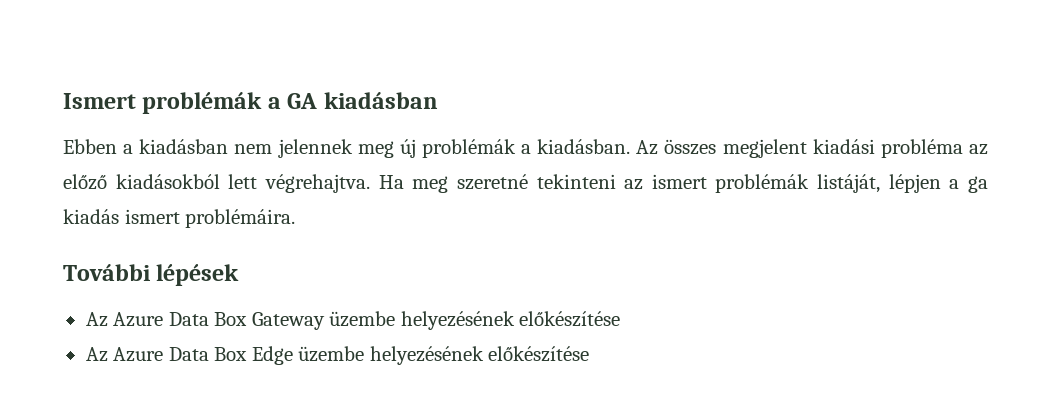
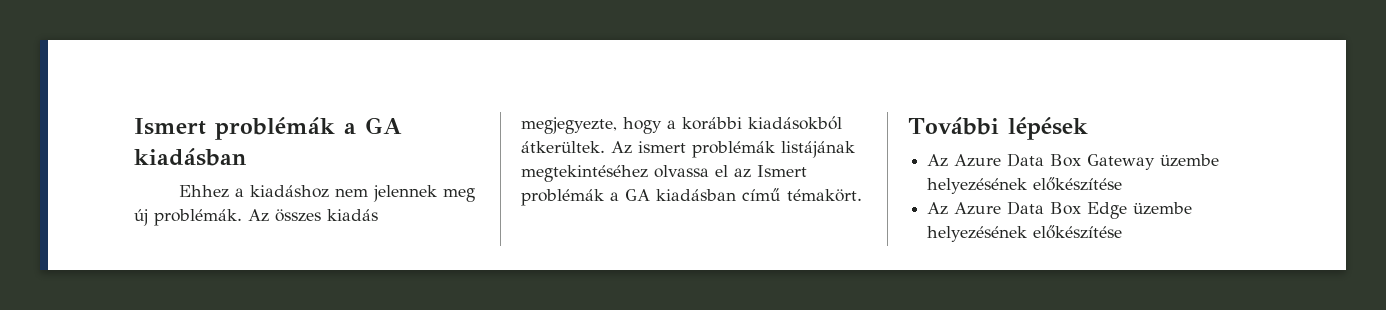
[63,139,229,154] Ebben a kiadásban -> [178,185,329,198] Ehhez a kiadáshoz
[421,139,988,158] [63,174,988,193] [63,209,296,228] problémák a kiadásban. Az összes megjelent kiadási probléma az előző kiadásokból lett végrehajtva. Ha meg szeretné tekinteni az ismert problémák listáját, lépjen a ga kiadás ismert problémáira. -> [154,209,378,226] [521,116,842,134] [521,141,855,158] [521,165,807,182] [521,188,862,206] problémák. Az összes kiadás megjegyezte, hogy a korábbi kiadásokból átkerültek. Az ismert problémák listájának megtekintéséhez olvassa el az Ismert problémák a GA kiadásban című témakört.

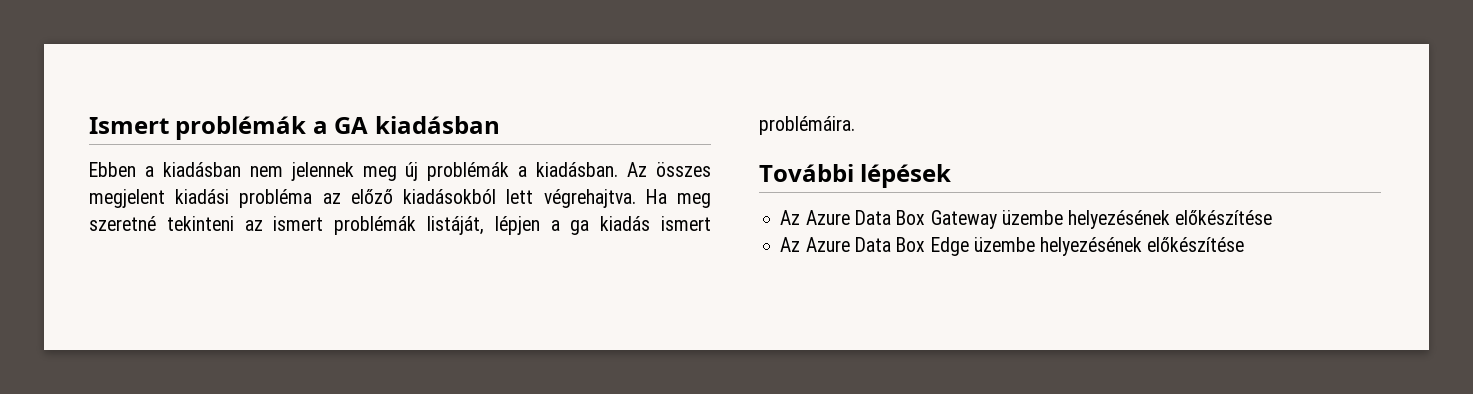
[178,185,329,198] Ehhez a kiadáshoz -> [89,162,241,177] Ebben a kiadásban
[154,209,378,226] [521,116,842,134] [521,141,855,158] [521,165,807,182] [521,188,862,206] problémák. Az összes kiadás megjegyezte, hogy a korábbi kiadásokból átkerültek. Az ismert problémák listájának megtekintéséhez olvassa el az Ismert problémák a GA kiadásban című témakört. -> [427,162,711,181] [89,189,711,208] [89,216,711,235] [759,116,855,135] problémák a kiadásban. Az összes megjelent kiadási probléma az előző kiadásokból lett végrehajtva. Ha meg szeretné tekinteni az ismert problémák listáját, lépjen a ga kiadás ismert problémáira.

